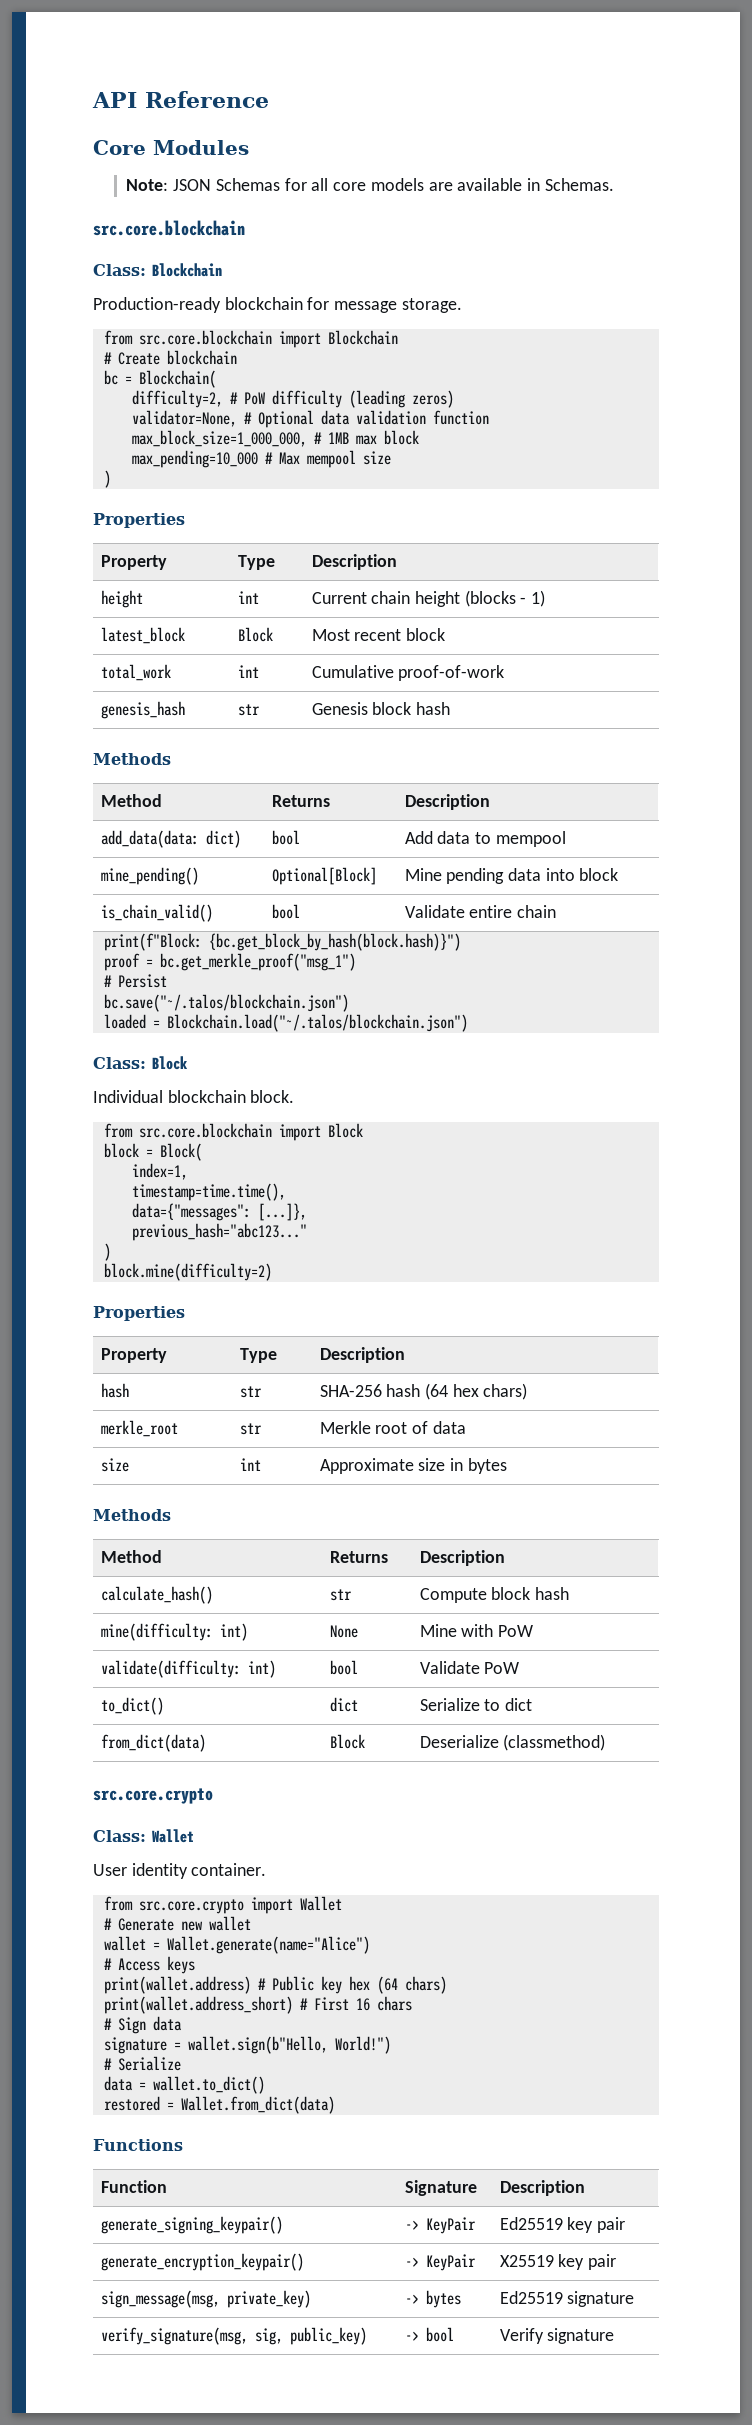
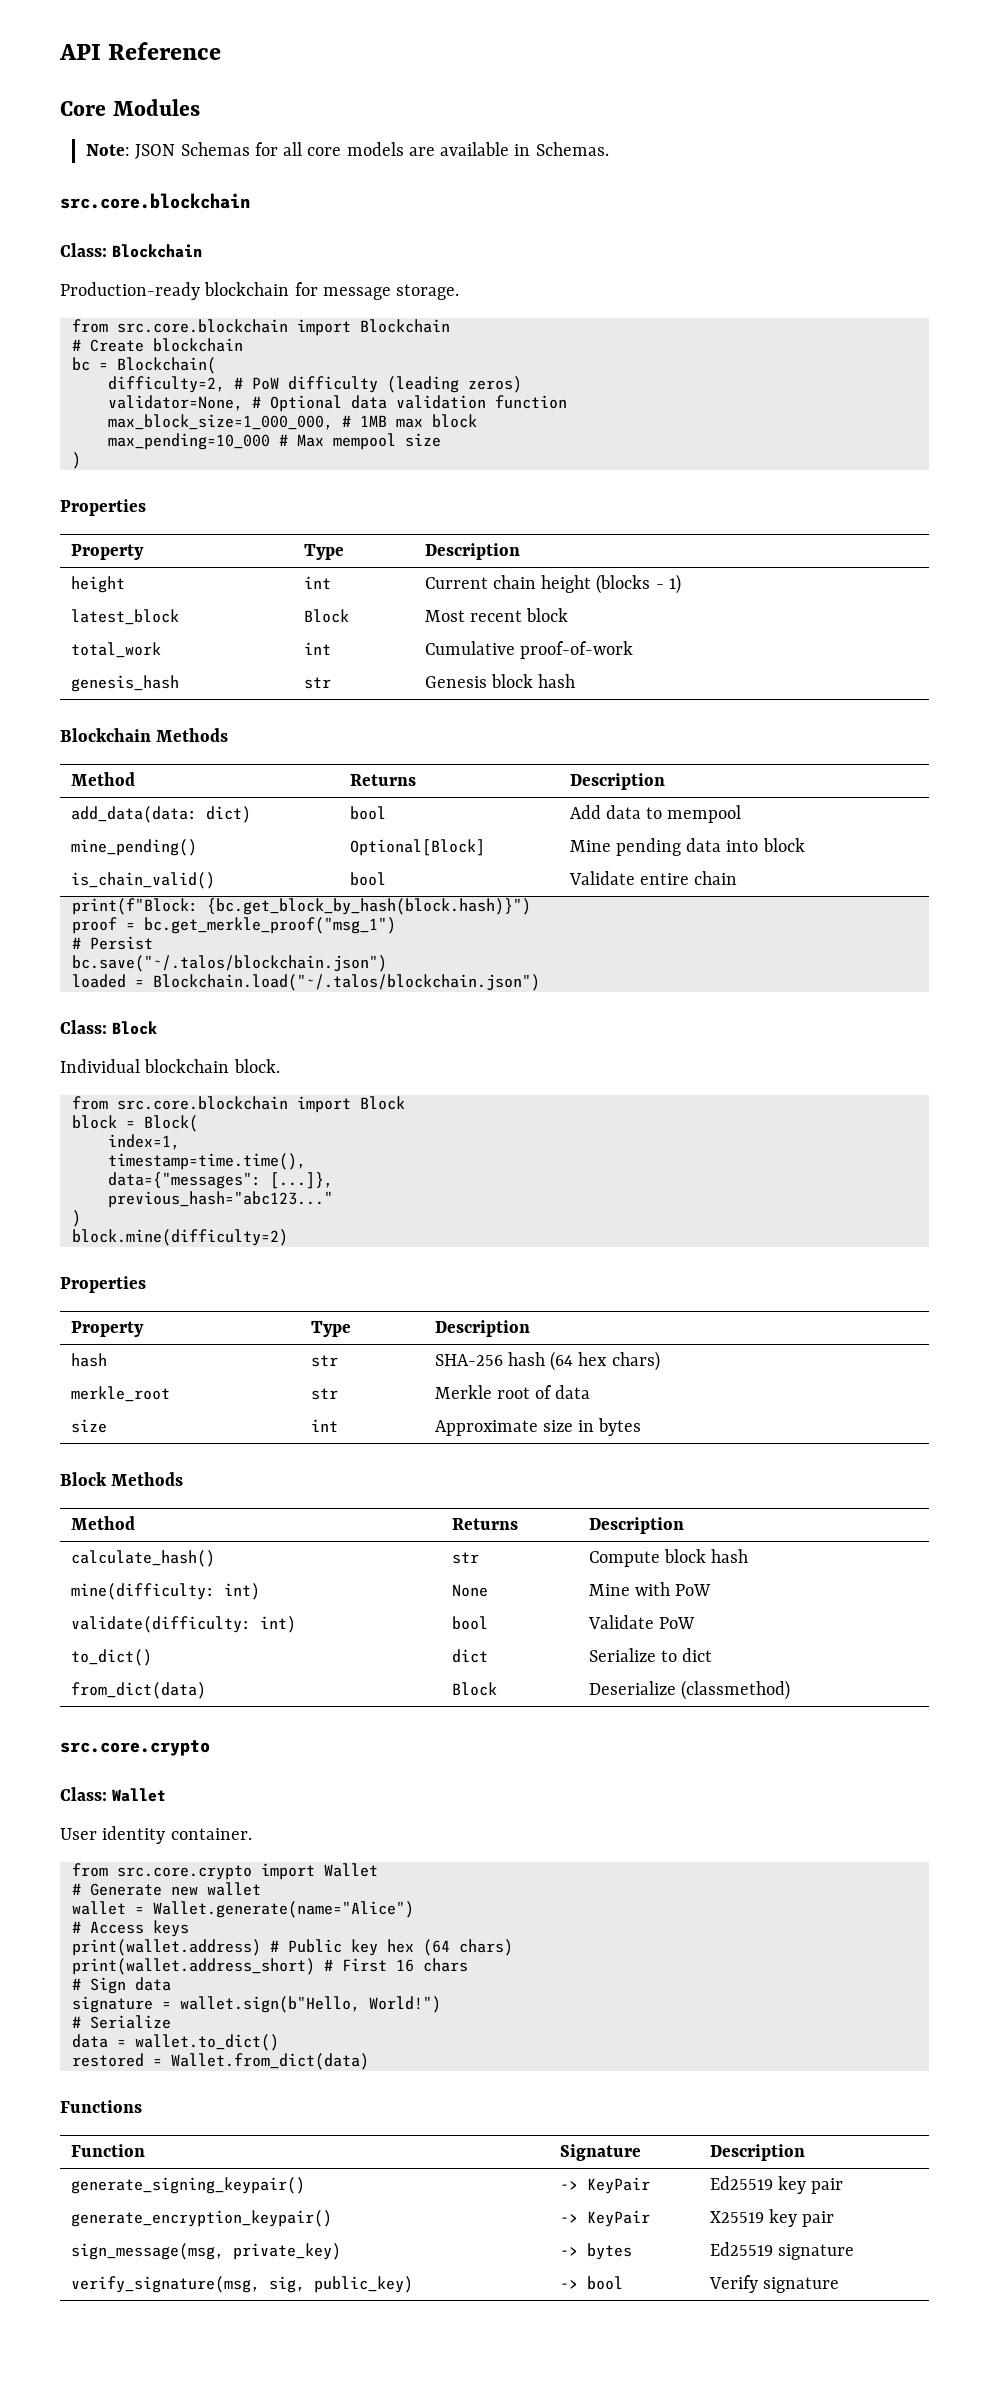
(450, 708) none -> [60,728,151,742] Blockchain
(507, 1466) none -> [60,1472,107,1486] Block

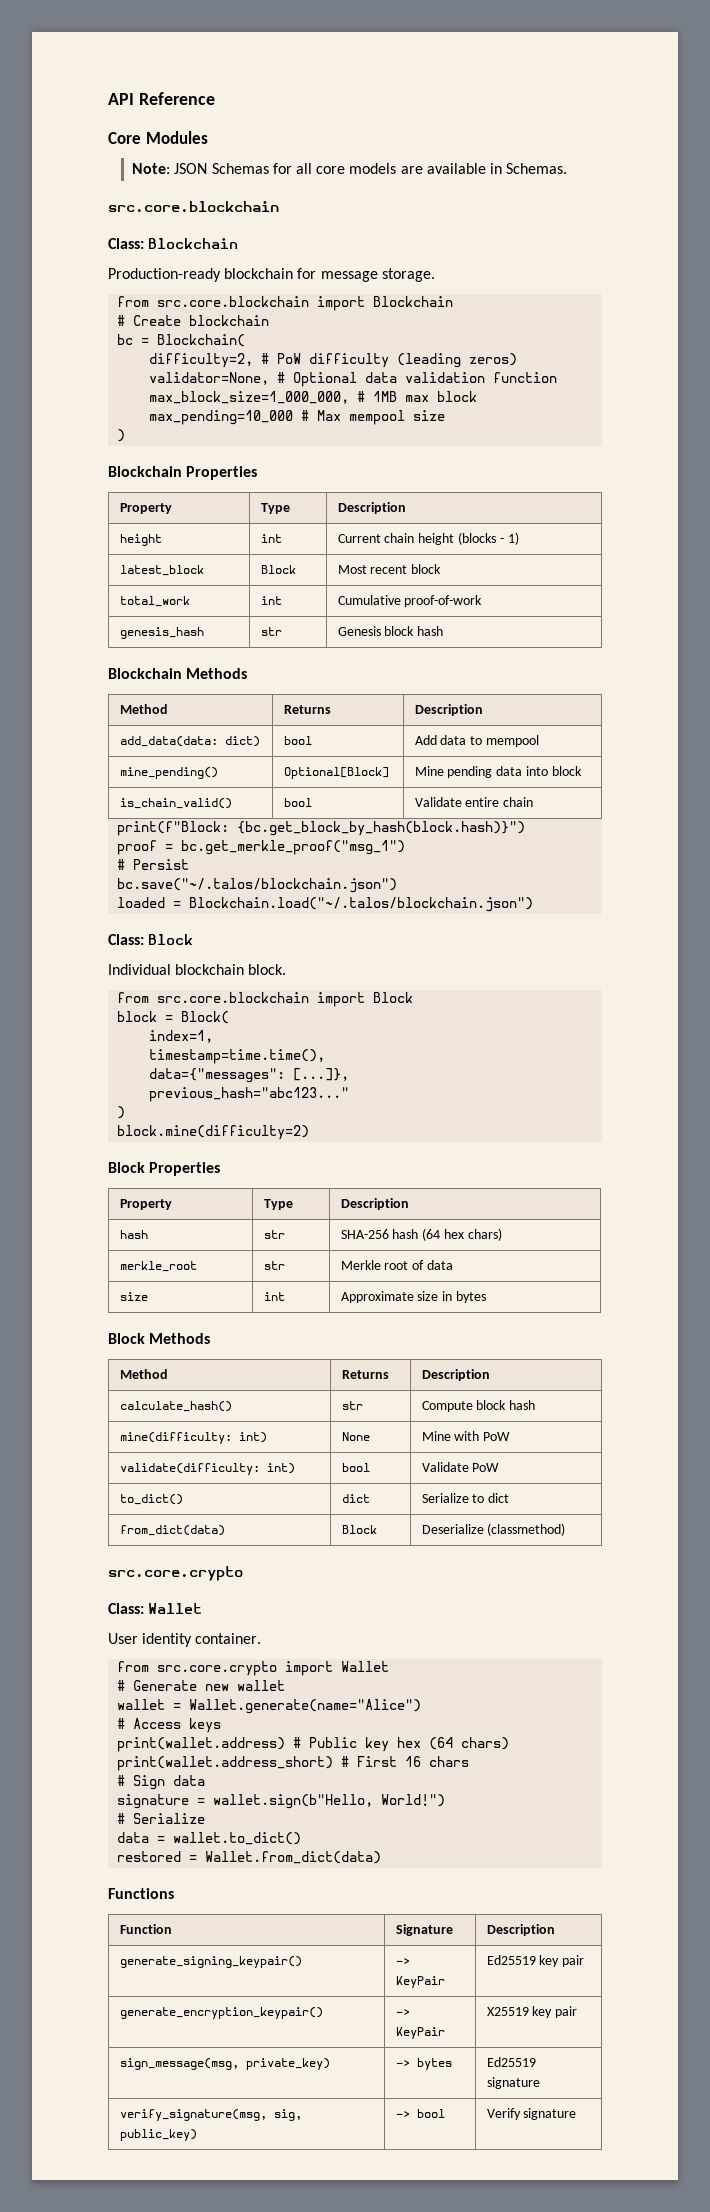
(81, 460) none -> [108,466,182,477] Blockchain
(288, 1237) none -> [108,1162,145,1173] Block

